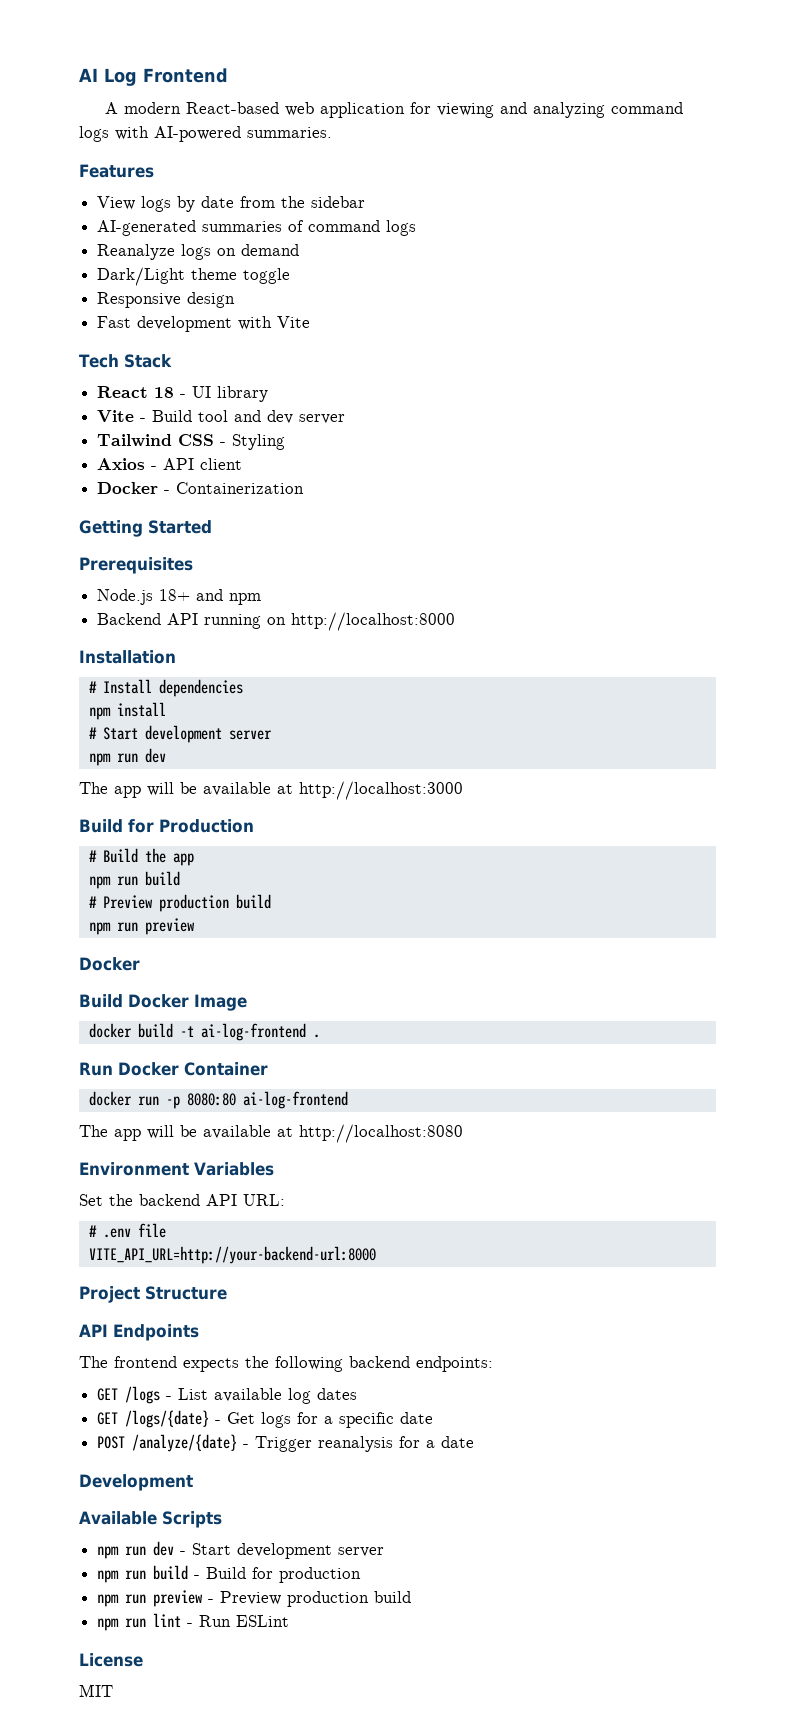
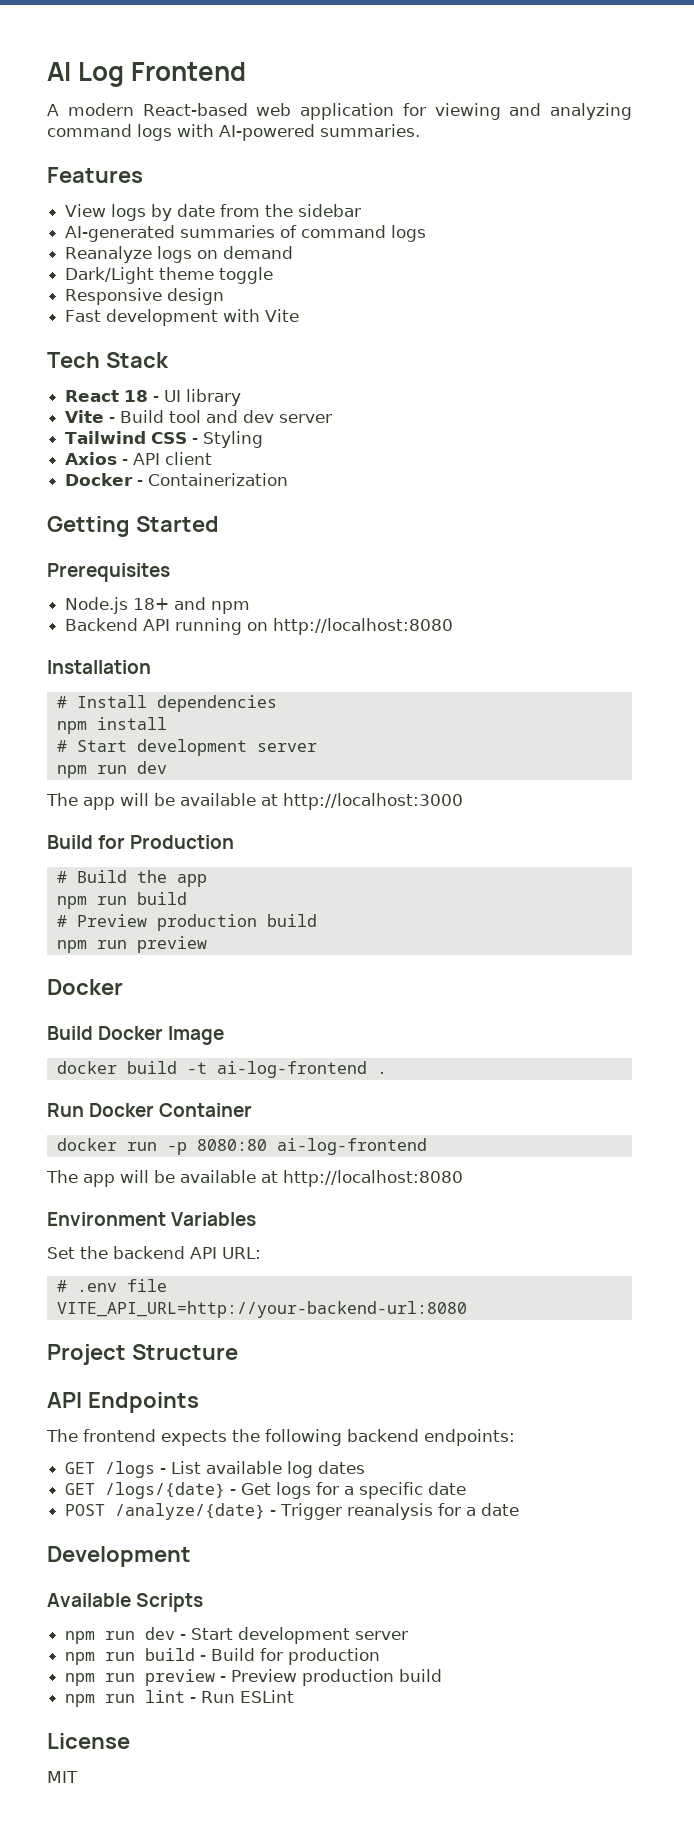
[291,612,456,631] http://localhost:8000 -> [273,618,454,635] http://localhost:8080
[88,1246,376,1264] VITE_API_URL=http://your-backend-url:8000 -> [56,1301,467,1318] VITE_API_URL=http://your-backend-url:8080

